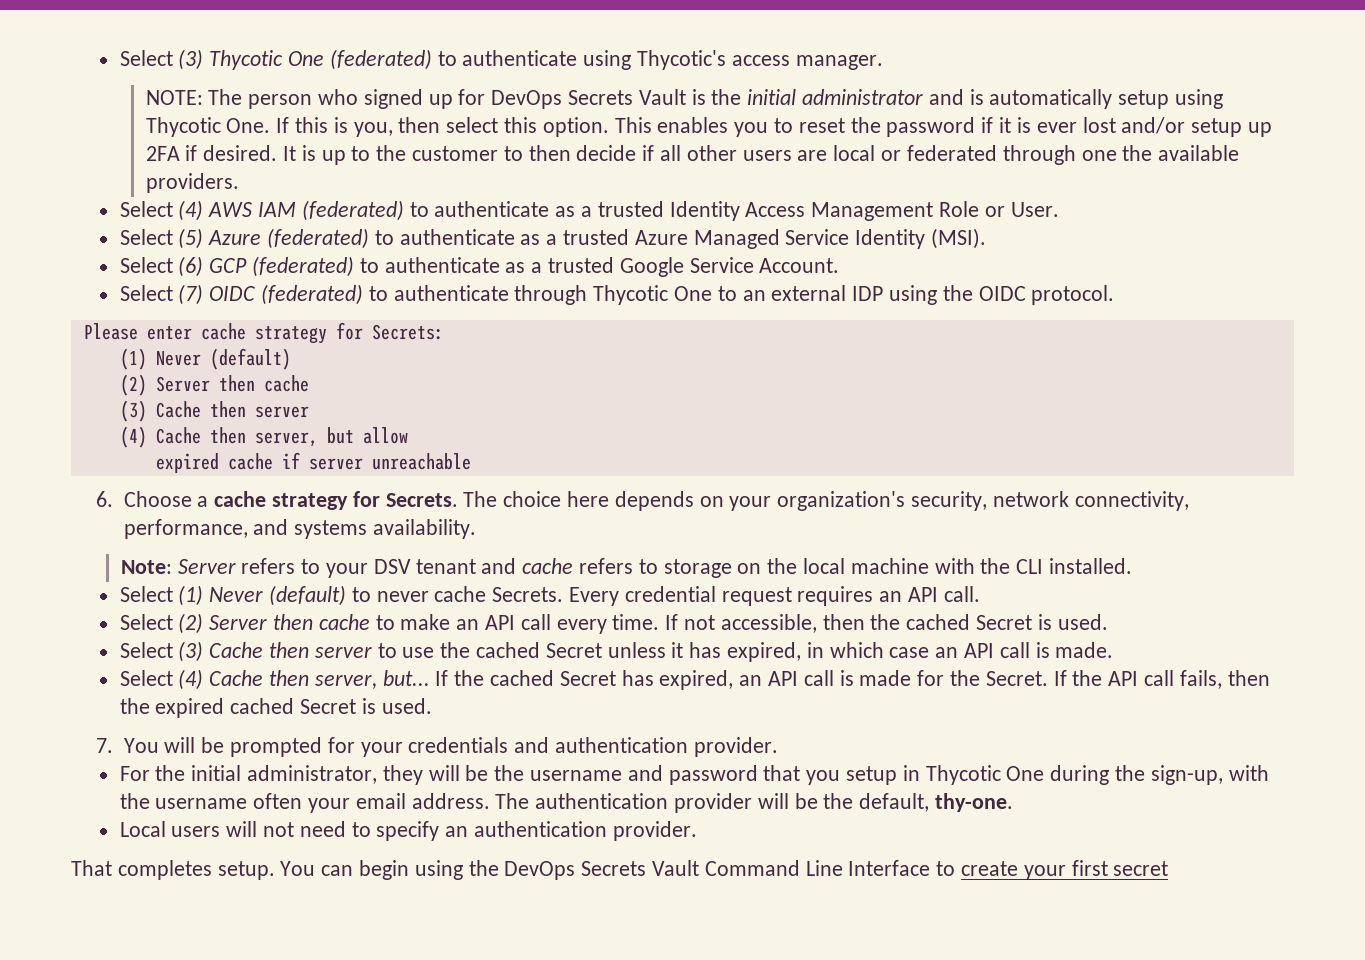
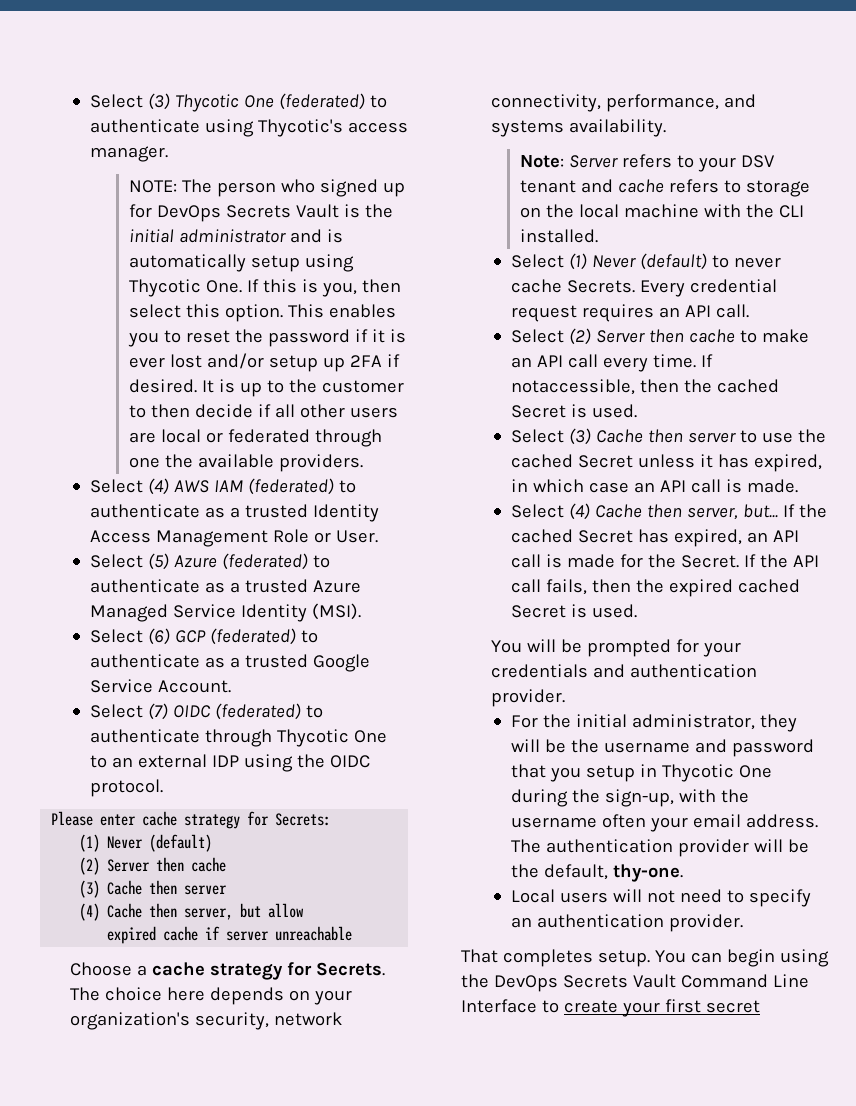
[95,491,113,507] 6. -> (353, 933) none
[683,614,817,633] not accessible, -> [510,379,635,395] notaccessible,
[95,738,113,753] 7. -> (637, 611) none

